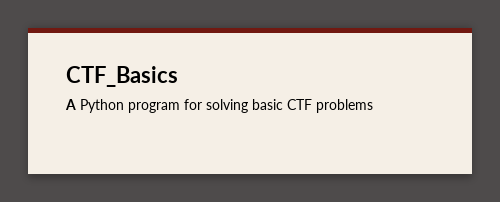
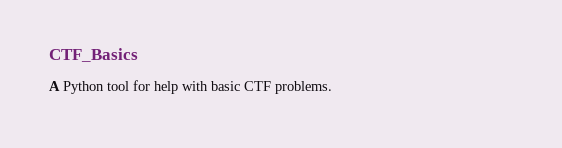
[128,99,248,113] program for solving -> [107,80,208,94] tool for help with
[316,99,373,113] problems -> [275,81,332,94] problems.

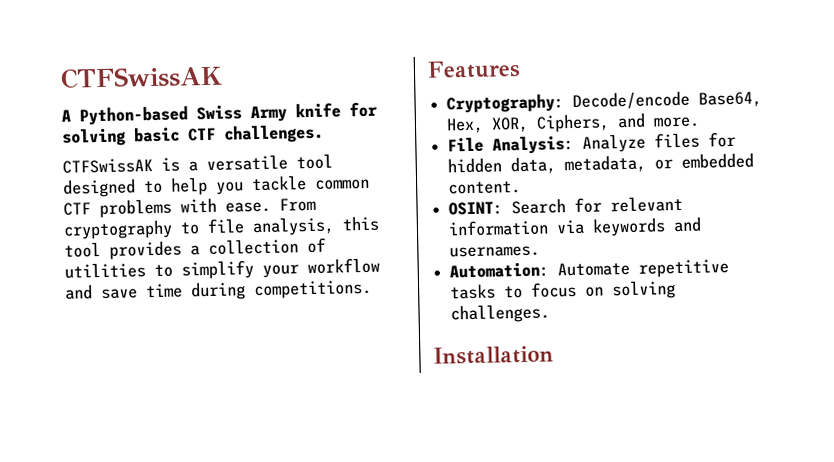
[49,48,138,62] CTF_Basics -> [60,65,223,89] CTFSwissAK
[63,80,332,94] Python tool for help with basic CTF problems. -> [79,101,378,126] [61,123,324,147] [62,153,333,174] [62,175,370,198] [63,197,316,219] [63,215,379,240] [64,237,326,260] [64,257,380,280] [64,279,372,301] [427,60,521,79] [446,90,763,114] [446,112,701,134] [447,131,737,155] [447,152,755,175] [448,181,522,195] [448,195,684,216] [448,216,703,237] [449,245,541,258] [449,259,730,279] [450,280,677,300] [450,303,551,324] [433,345,554,365] Python-based Swiss Army knife for solving basic CTF challenges. // CTFSwissAK is a versatile tool designed to help you tackle common CTF problems with ease. From cryptography to file analysis, this tool provides a collection of utilities to simplify your workflow and save time during competitions. // Features // Cryptography: Decode/encode Base64, Hex, XOR, Ciphers, and more. // File Analysis: Analyze files for hidden data, metadata, or embedded content. // OSINT: Search for relevant information via keywords and usernames. // Automation: Automate repetitive tasks to focus on solving challenges. // Installation

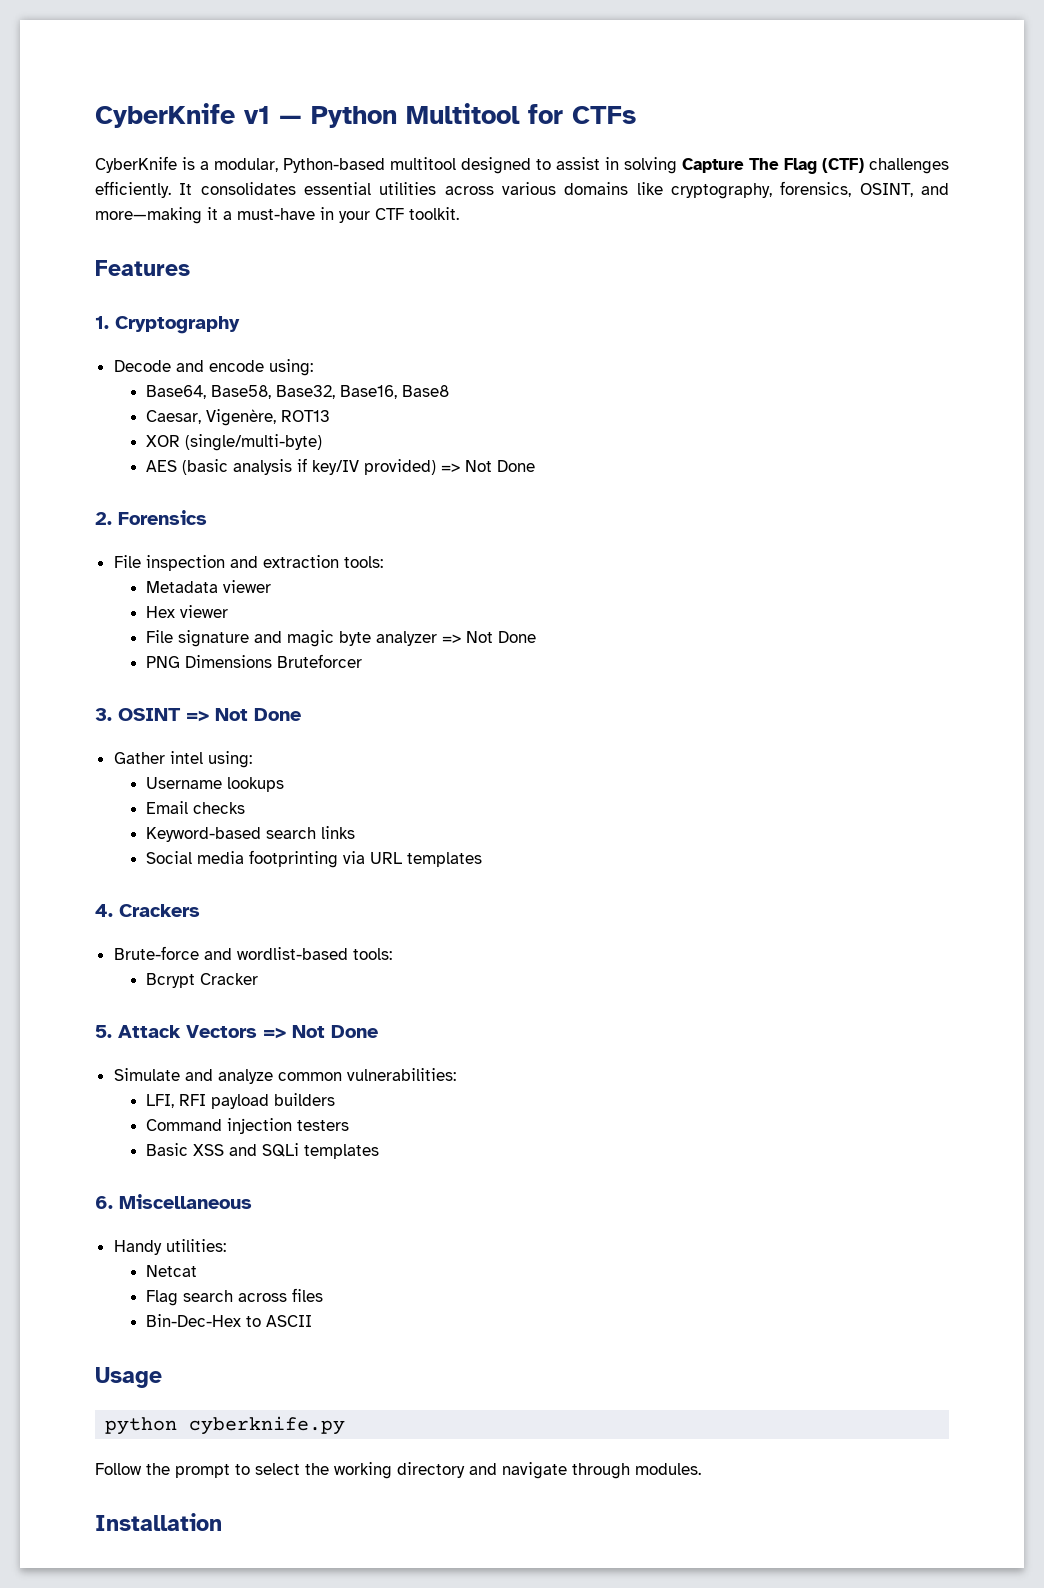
[60,65,223,89] [61,101,378,126] [61,123,324,147] [62,153,333,174] [62,175,370,198] [63,197,316,219] [63,215,379,240] [64,237,326,260] [64,257,380,280] [64,279,372,301] [427,60,521,79] [446,90,763,114] [446,112,701,134] [447,131,737,155] [447,152,755,175] [448,181,522,195] [448,195,684,216] [448,216,703,237] [449,245,541,258] [449,259,730,279] [450,280,677,300] [450,303,551,324] CTFSwissAK // A Python-based Swiss Army knife for solving basic CTF challenges. // CTFSwissAK is a versatile tool designed to help you tackle common CTF problems with ease. From cryptography to file analysis, this tool provides a collection of utilities to simplify your workflow and save time during competitions. // Features // Cryptography: Decode/encode Base64, Hex, XOR, Ciphers, and more. // File Analysis: Analyze files for hidden data, metadata, or embedded content. // OSINT: Search for relevant information via keywords and usernames. // Automation: Automate repetitive tasks to focus on solving challenges. -> [95,103,636,128] [95,156,949,174] [95,181,950,199] [95,207,459,224] [95,260,190,276] [95,316,240,334] [113,359,313,376] [145,385,449,399] [145,409,330,426] [145,434,322,451] [145,458,535,475] [95,510,207,525] [113,555,383,571] [145,580,271,593] [145,605,228,618] [145,630,536,647] [145,654,362,668] [95,708,301,722] [113,751,252,768] [145,777,284,792] [145,801,245,814] [145,826,355,842] [145,850,482,868] [95,904,200,917] [113,946,392,960] [145,973,258,988] [95,1025,378,1039] [113,1068,456,1084] [145,1093,335,1109] [145,1118,349,1134] [145,1143,379,1159] [95,1194,252,1209] [113,1239,226,1255] [145,1265,197,1277] [145,1288,323,1306] [145,1314,312,1327] [95,1367,162,1388] [105,1416,346,1435] [95,1462,701,1479] CyberKnife v1 — Python Multitool for CTFs // CyberKnife is a modular, Python-based multitool designed to assist in solving Capture The Flag (CTF) challenges efficiently. It consolidates essential utilities across various domains like cryptography, forensics, OSINT, and more—making it a must-have in your CTF toolkit. // Features // 1. Cryptography // Decode and encode using: // Base64, Base58, Base32, Base16, Base8 // Caesar, Vigenère, ROT13 // XOR (single/multi-byte) // AES (basic analysis if key/IV provided) => Not Done // 2. Forensics // File inspection and extraction tools: // Metadata viewer // Hex viewer // File signature and magic byte analyzer => Not Done // PNG Dimensions Bruteforcer // 3. OSINT => Not Done // Gather intel using: // Username lookups // Email checks // Keyword-based search links // Social media footprinting via URL templates // 4. Crackers // Brute-force and wordlist-based tools: // Bcrypt Cracker // 5. Attack Vectors => Not Done // Simulate and analyze common vulnerabilities: // LFI, RFI payload builders // Command injection testers // Basic XSS and SQLi templates // 6. Miscellaneous // Handy utilities: // Netcat // Flag search across files // Bin-Dec-Hex to ASCII // Usage // python cyberknife.py // Follow the prompt to select the working directory and navigate through modules.

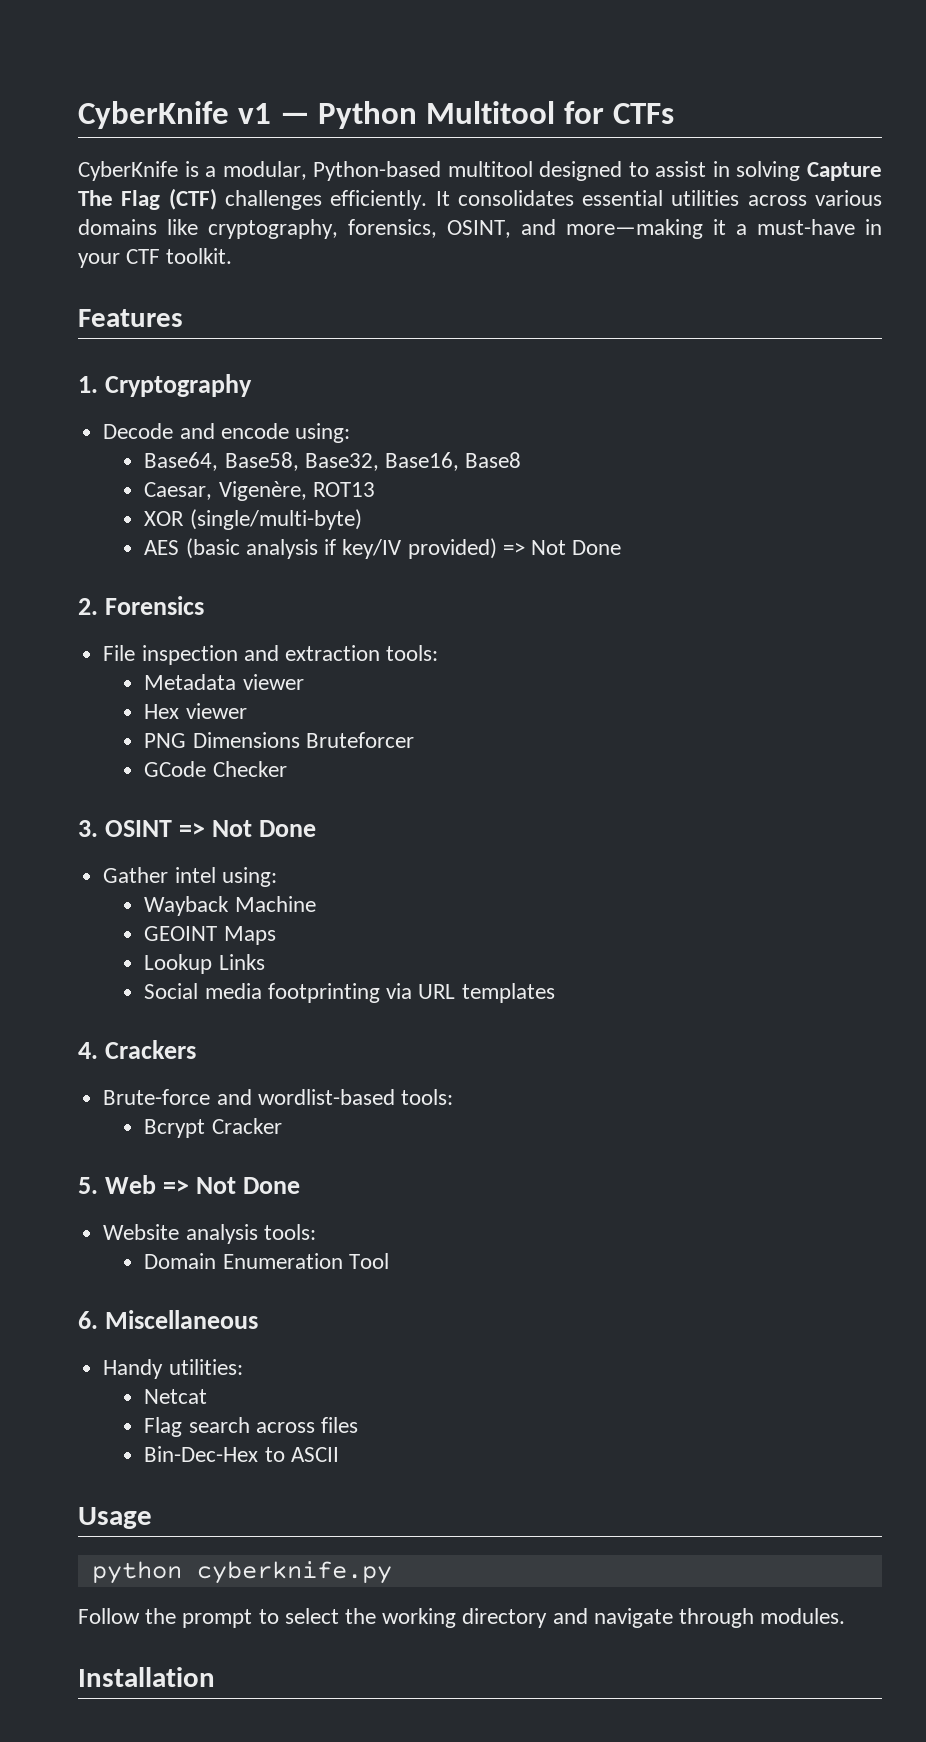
[145,630,536,647] // File signature and magic byte analyzer => Not Done -> (247, 711) none
(362, 661) none -> [144,761,287,777] // GCode Checker
[145,777,284,792] [145,801,245,814] [145,826,355,842] Username lookups // Email checks // Keyword-based search links -> [144,896,316,916] [144,926,276,945] [144,954,265,974] Wayback Machine // GEOINT Maps // Lookup Links
[118,1025,378,1039] [113,1068,456,1084] [145,1093,335,1109] [145,1118,349,1134] [145,1143,379,1159] Attack Vectors => Not Done // Simulate and analyze common vulnerabilities: // LFI, RFI payload builders // Command injection testers // Basic XSS and SQLi templates -> [105,1175,301,1194] [103,1224,316,1244] [144,1253,389,1269] Web => Not Done // Website analysis tools: // Domain Enumeration Tool

